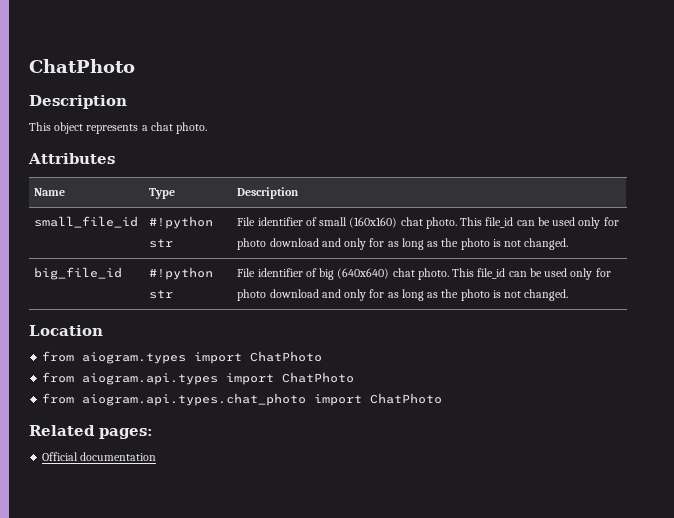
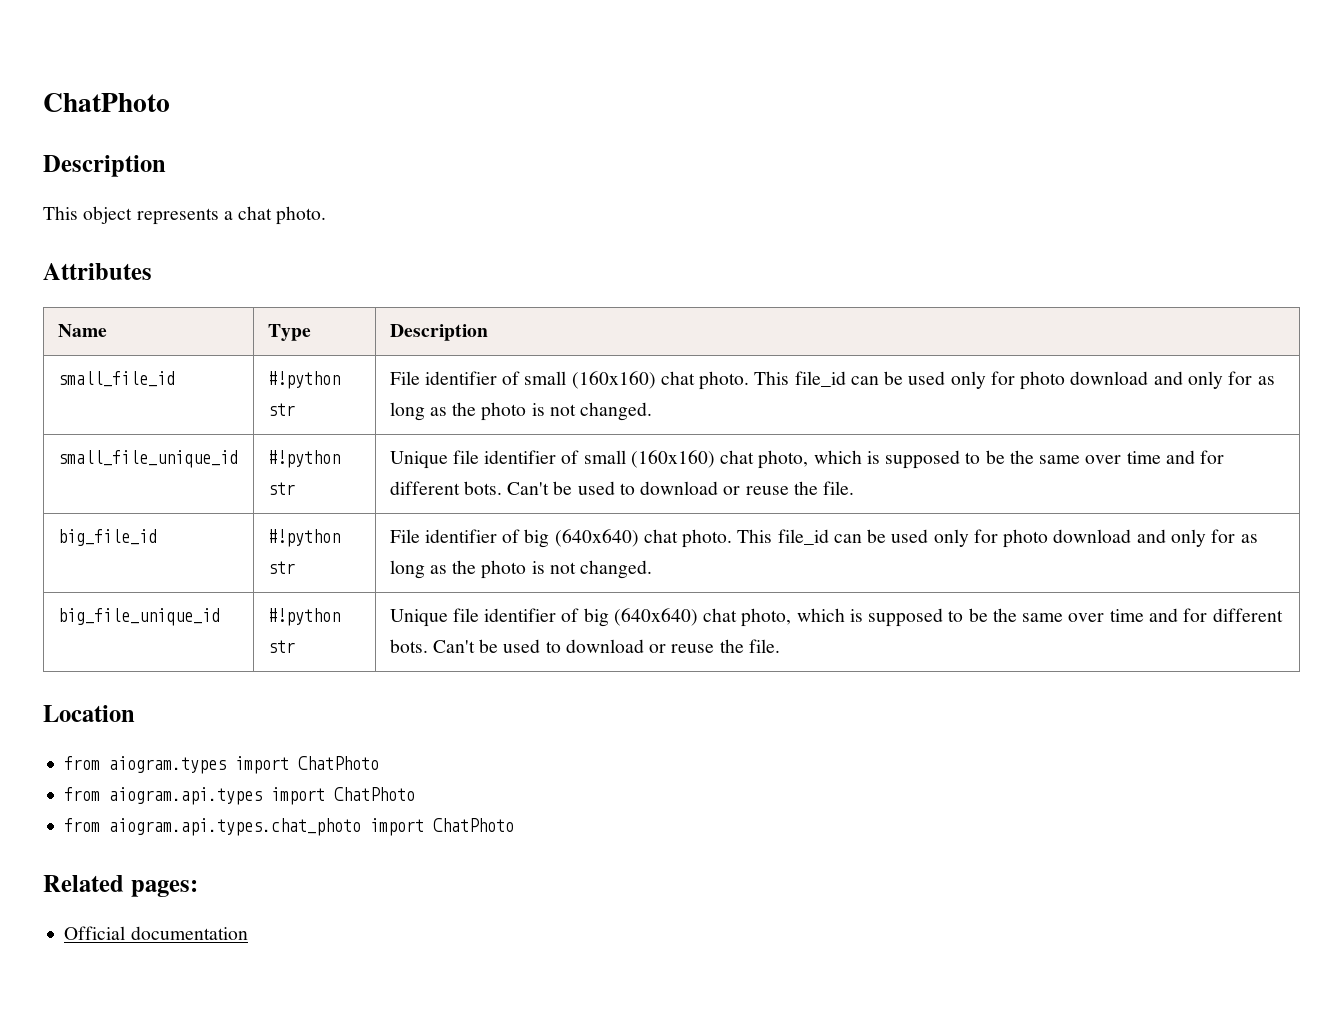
(569, 244) none -> [57,450,238,468] [267,450,340,468] [267,482,295,495] [389,450,1225,469] [389,481,855,495] // small_file_unique_id | #!python str | Unique file identifier of small (160x160) chat photo, which is supposed to be the same over time and for different bots. Can't be used to download or reuse the file.
(569, 295) none -> [57,608,220,626] [267,608,340,626] [267,640,295,653] [389,608,1283,627] [389,639,780,653] // big_file_unique_id | #!python str | Unique file identifier of big (640x640) chat photo, which is supposed to be the same over time and for different bots. Can't be used to download or reuse the file.

